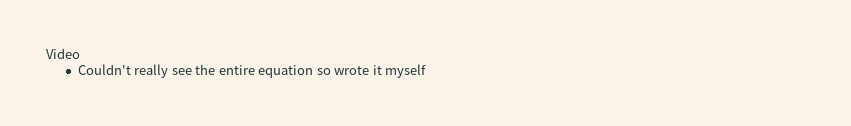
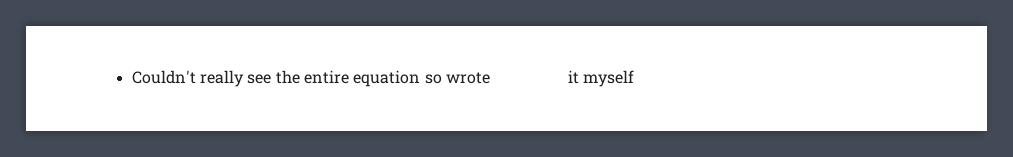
[46,48,80,59] Video // -> (131, 77) none

